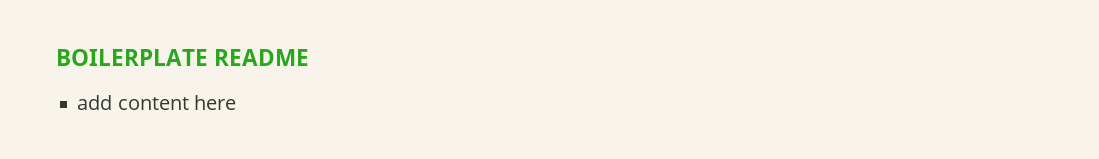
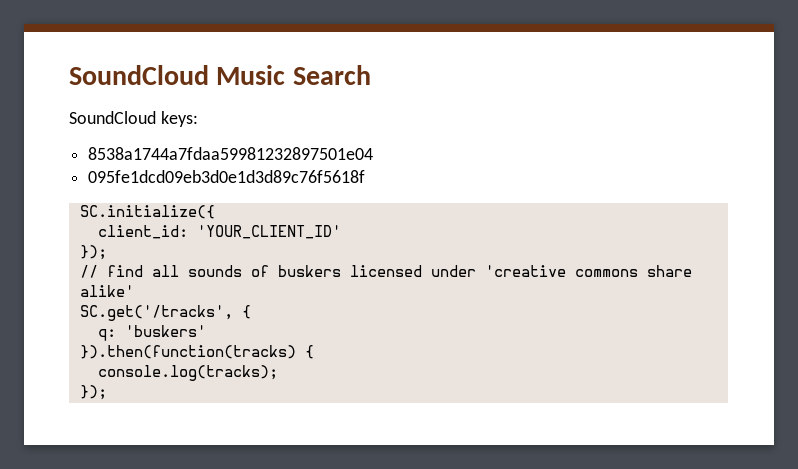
[56,49,310,66] [77,95,236,110] BOILERPLATE README // add content here -> [69,65,371,85] [69,111,198,127] [88,147,374,160] [88,170,366,183] [79,205,215,219] [97,225,341,239] [79,245,107,260] [79,265,692,278] [79,285,134,297] [79,305,251,321] [97,325,206,341] [79,345,314,359] [97,365,278,381] [79,385,107,400] SoundCloud Music Search // SoundCloud keys: // 8538a1744a7fdaa59981232897501e04 // 095fe1dcd09eb3d0e1d3d89c76f5618f // SC.initialize({ // client_id: 'YOUR_CLIENT_ID' // }); // // find all sounds of buskers licensed under 'creative commons share alike' // SC.get('/tracks', { // q: 'buskers' // }).then(function(tracks) { // console.log(tracks); // });

